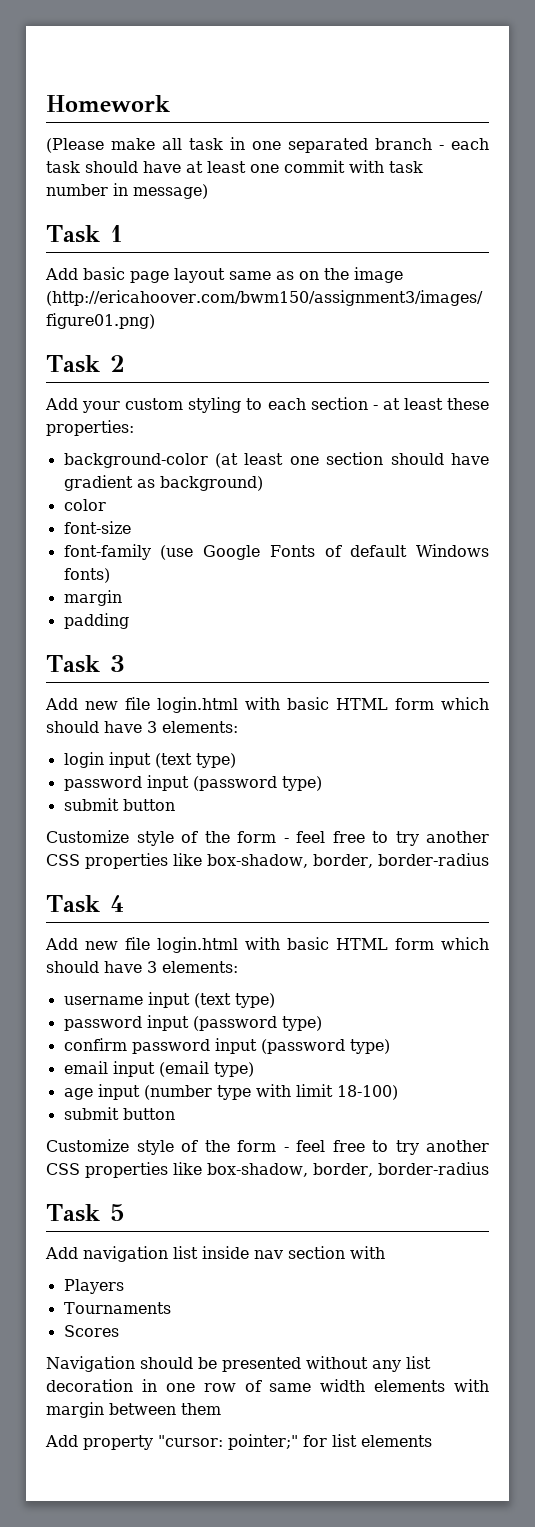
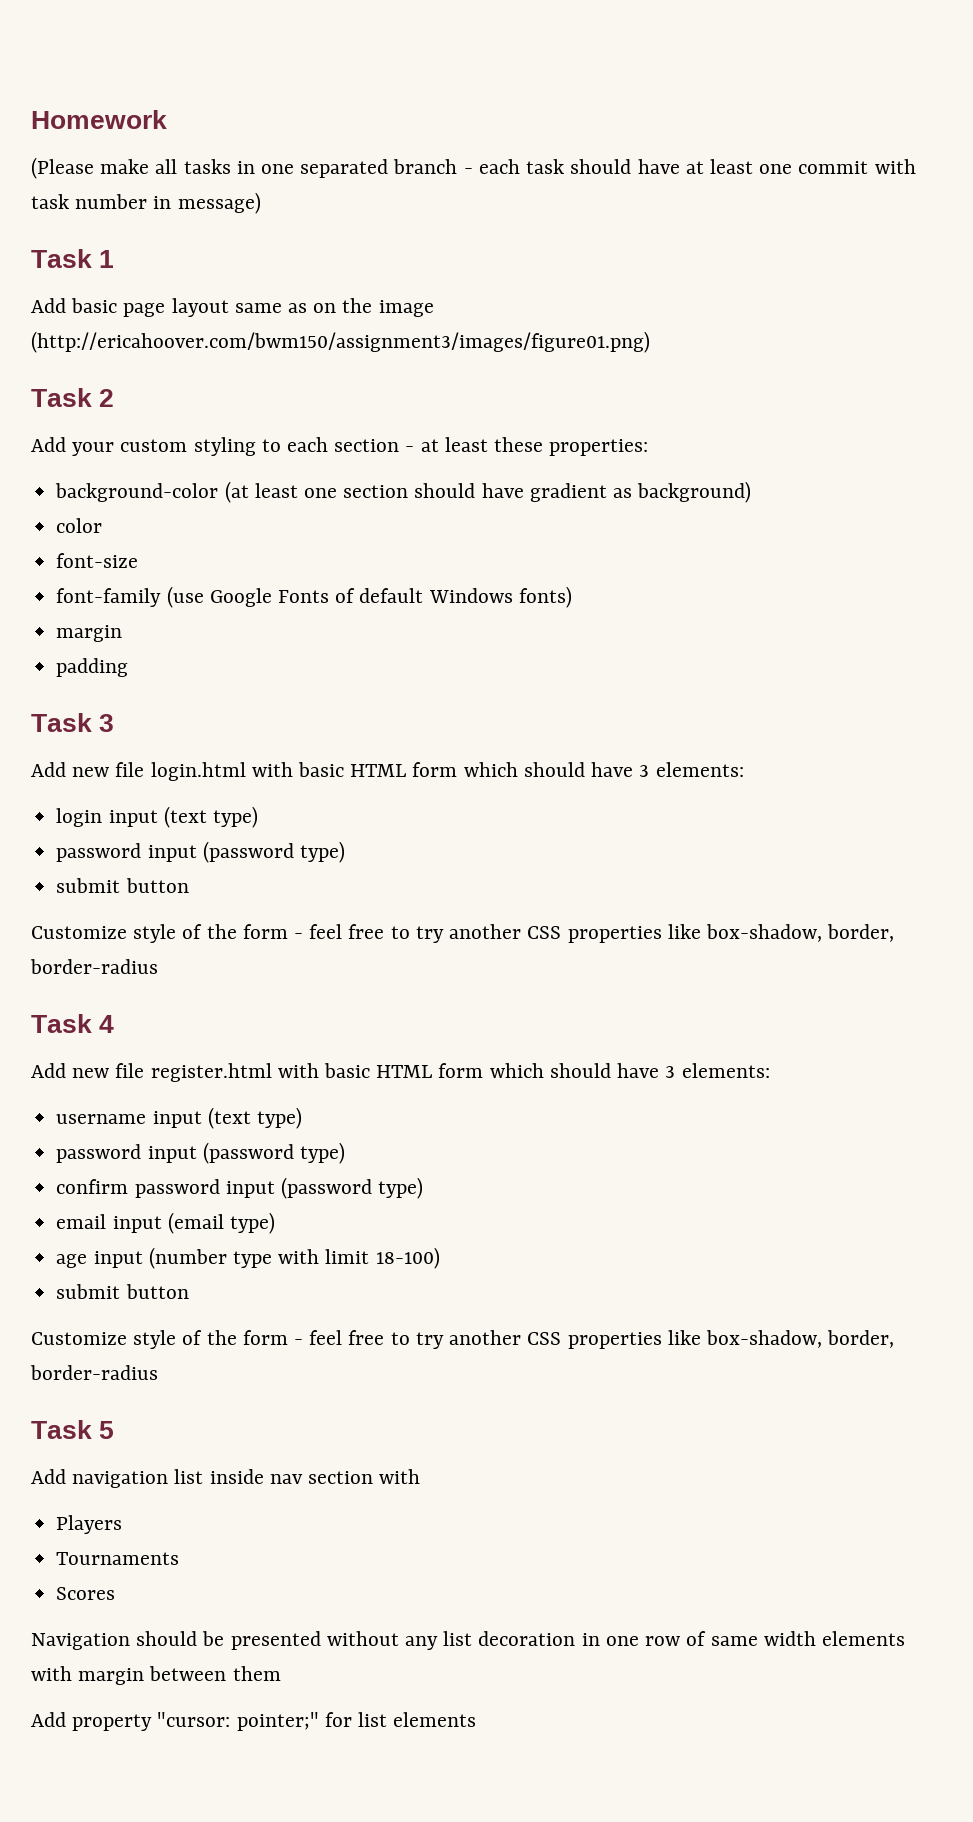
[189,138,223,150] task -> [183,159,231,174] tasks
[157,937,238,953] login.html -> [150,1063,272,1082] register.html

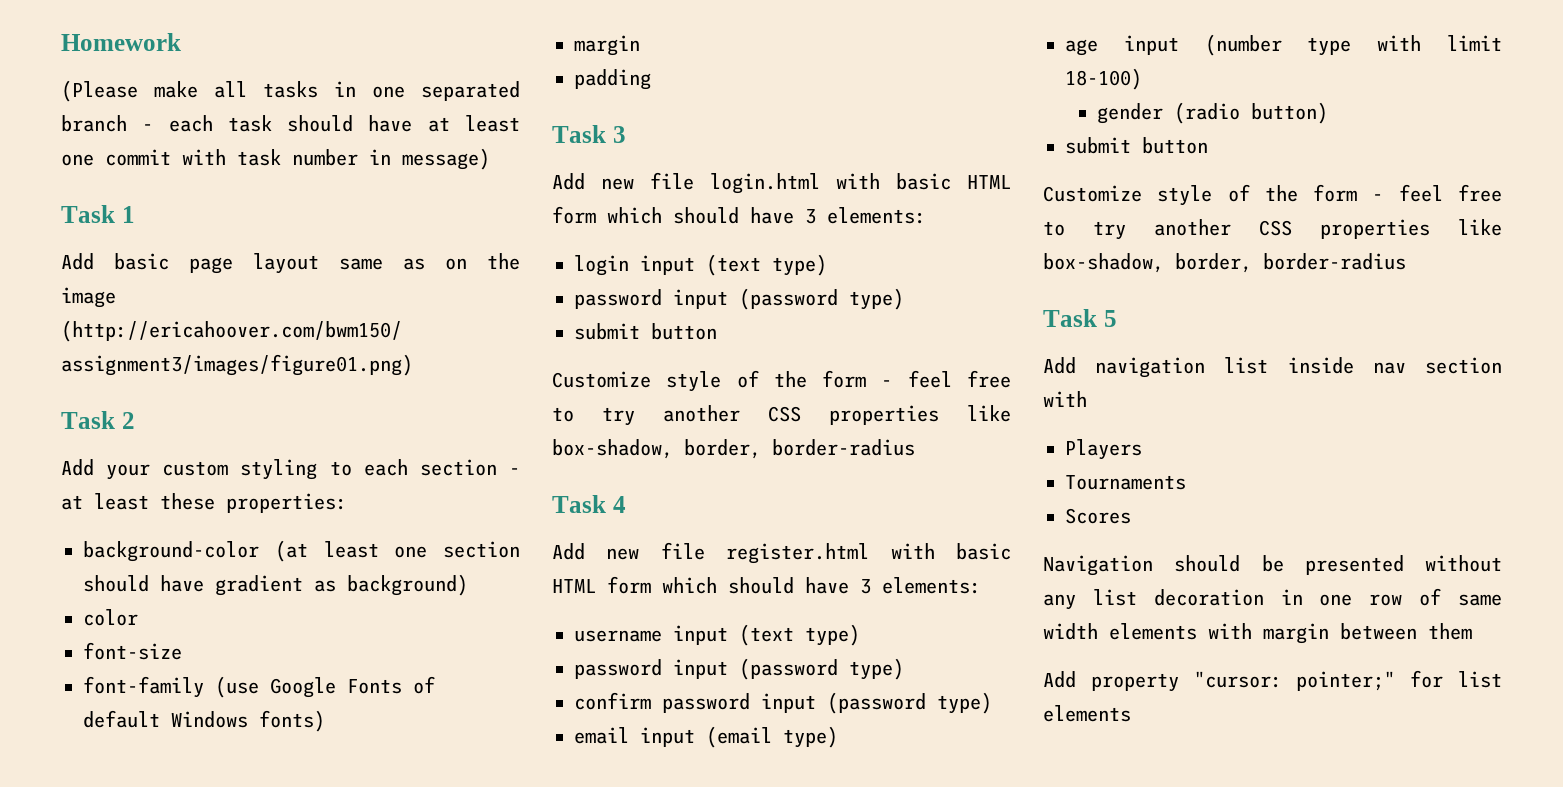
(440, 1258) none -> [1097,102,1329,124] // gender (radio button)

